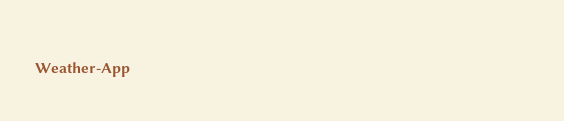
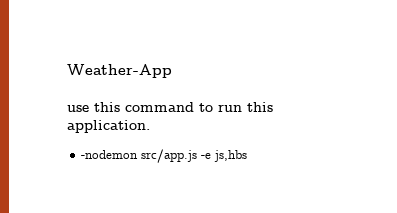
(130, 69) none -> [67,102,273,112] [67,120,150,133] [81,149,248,163] // use this command to run this application. // -nodemon src/app.js -e js,hbs

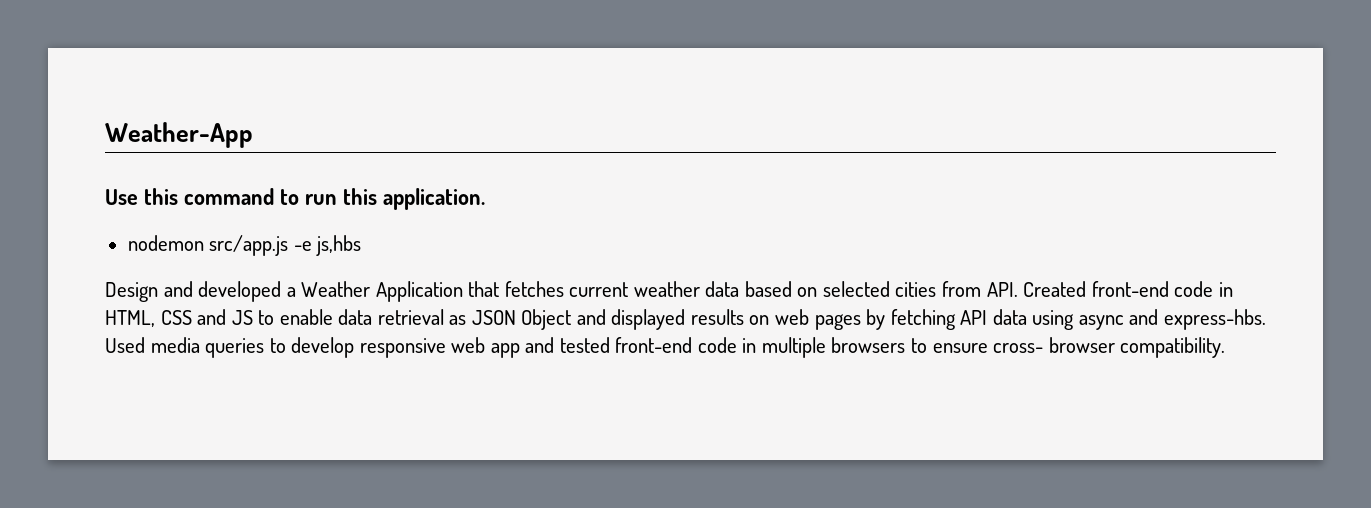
[67,105,89,112] use -> [105,189,138,205] Use
[81,150,139,159] -nodemon -> [127,235,204,251] nodemon
(248, 156) none -> [105,281,1233,302] [105,309,1266,330] [105,337,1226,358] // Design and developed a Weather Application that fetches current weather data based on selected cities from API. Created front-end code in HTML, CSS and JS to enable data retrieval as JSON Object and displayed results on web pages by fetching API data using async and express-hbs. Used media queries to develop responsive web app and tested front-end code in multiple browsers to ensure cross- browser compatibility.

